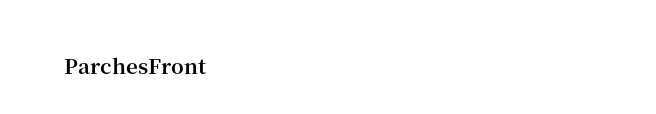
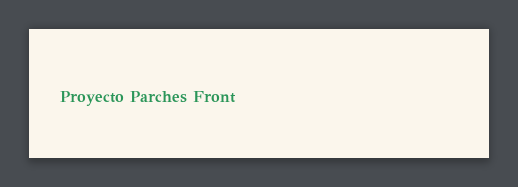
[64,57,206,74] ParchesFront -> [60,91,236,106] Proyecto Parches Front

